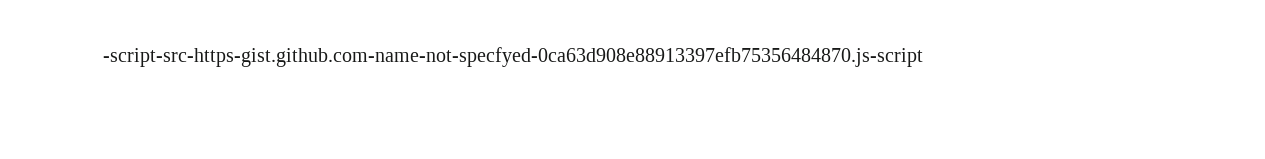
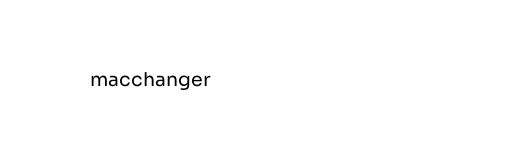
[103,47,923,67] -script-src-https-gist.github.com-name-not-specfyed-0ca63d908e88913397efb75356484870.js-script -> [90,72,211,90] macchanger

